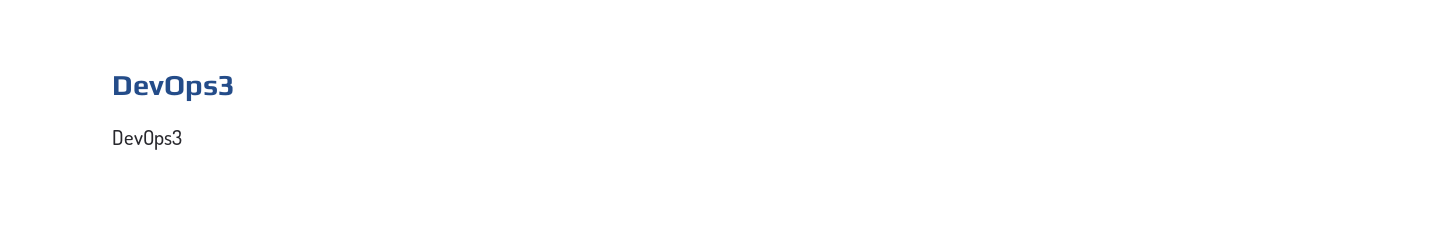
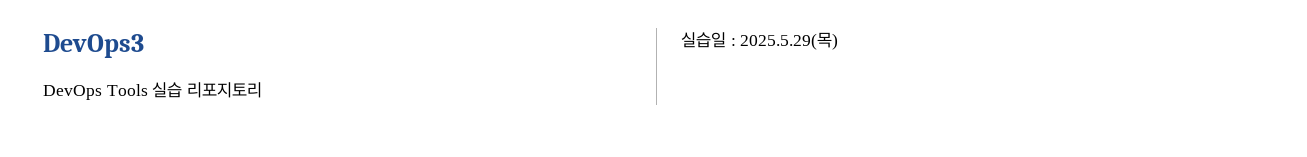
[112,130,182,150] DevOps3 -> [43,82,263,100] [681,32,839,50] DevOps Tools 실습 리포지토리 // 실습일 : 2025.5.29(목)

